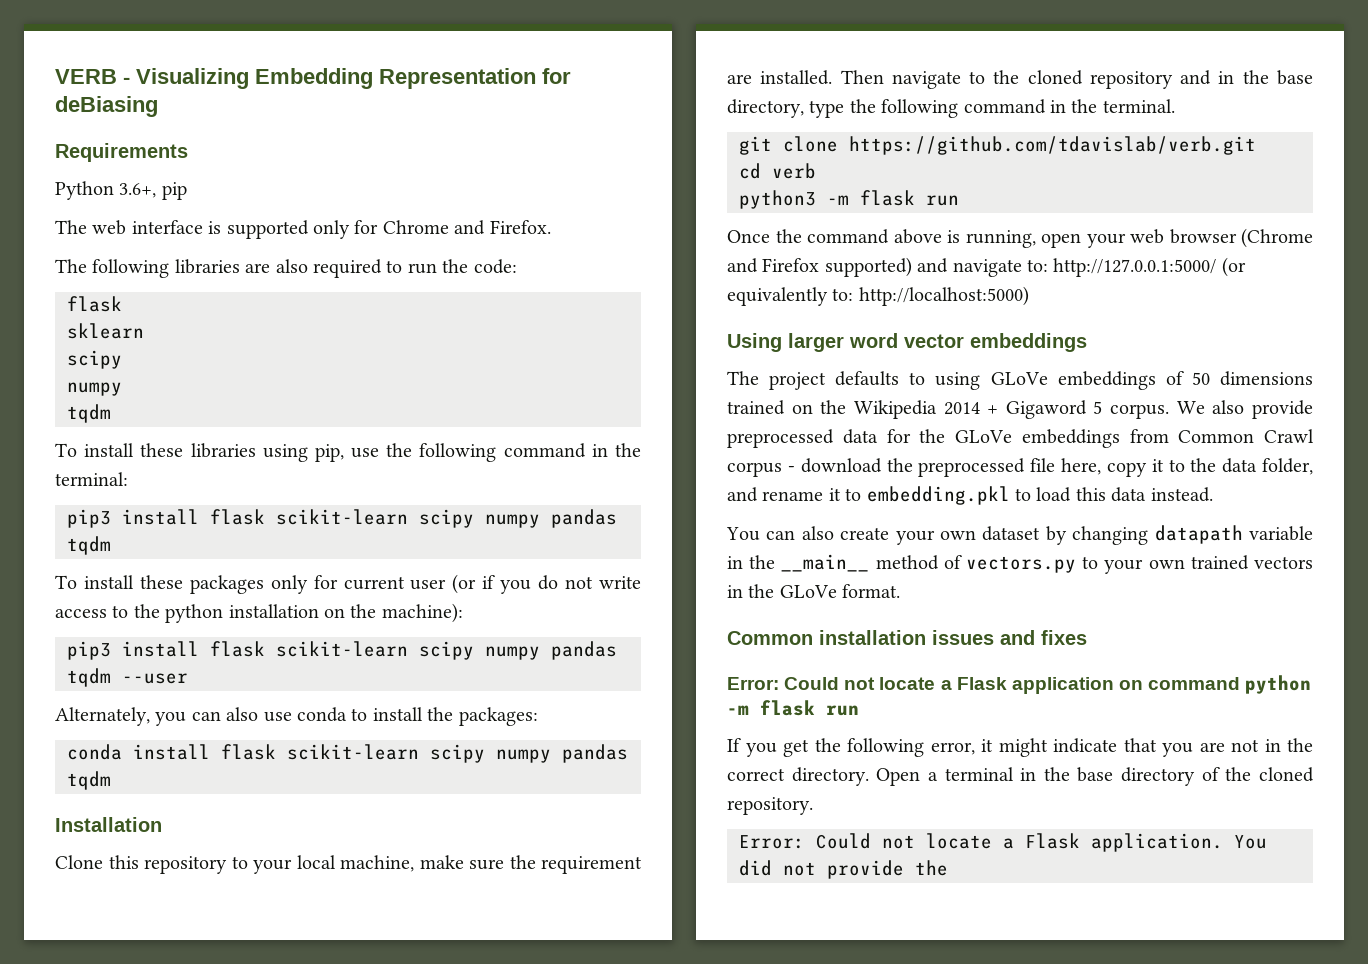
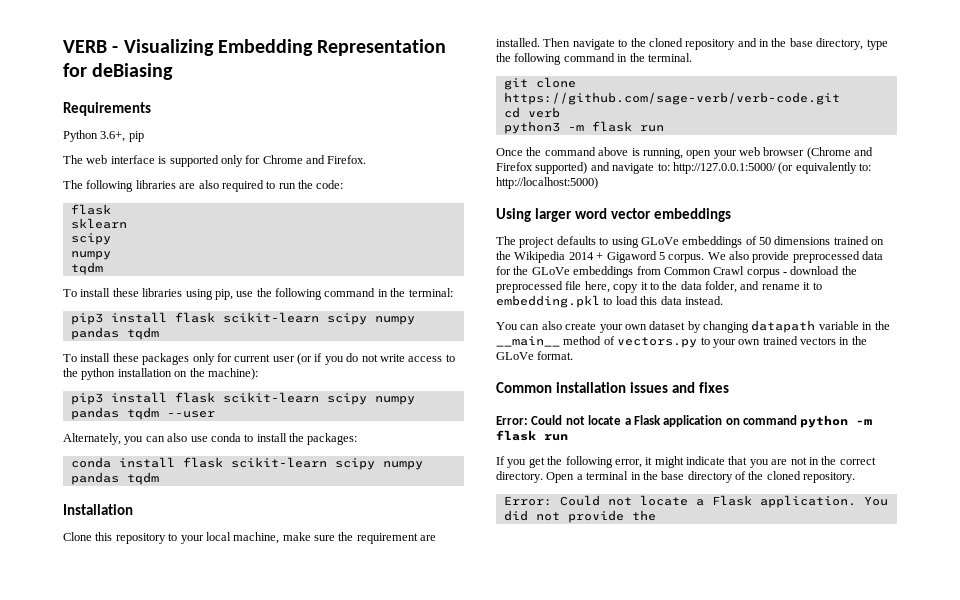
[849,136,1256,155] https://github.com/tdavislab/verb.git -> [503,92,840,105] https://github.com/sage-verb/verb-code.git

